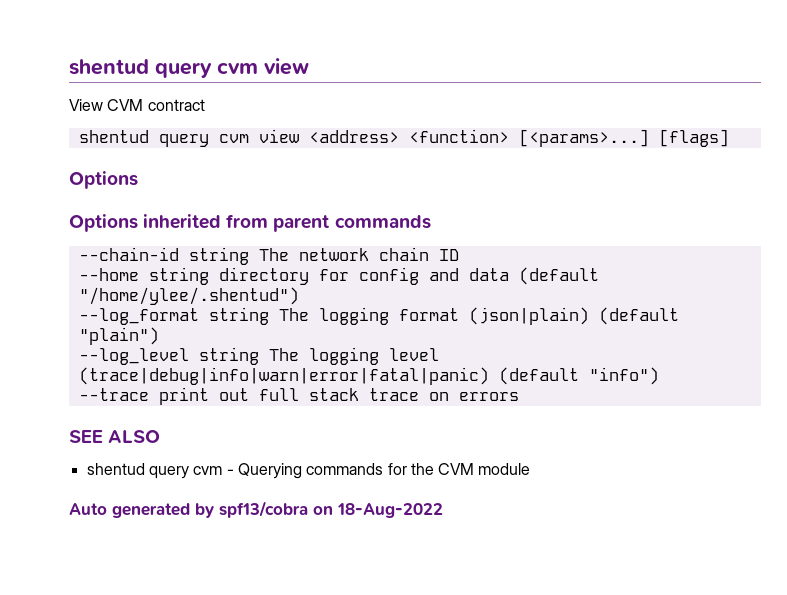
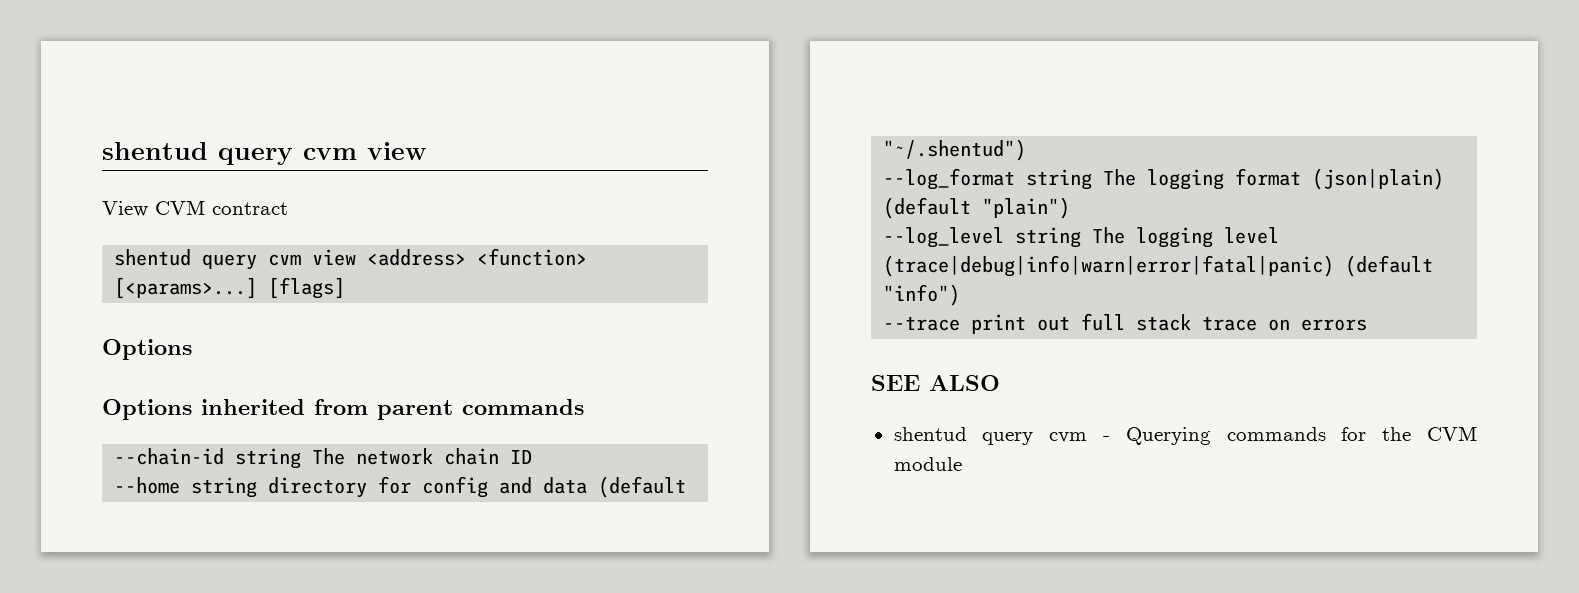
[78,287,299,305] "/home/ylee/.shentud") -> [883,139,1027,161] "~/.shentud")
[69,501,443,518] // Auto generated by spf13/cobra on 18-Aug-2022 -> (962, 464) none

